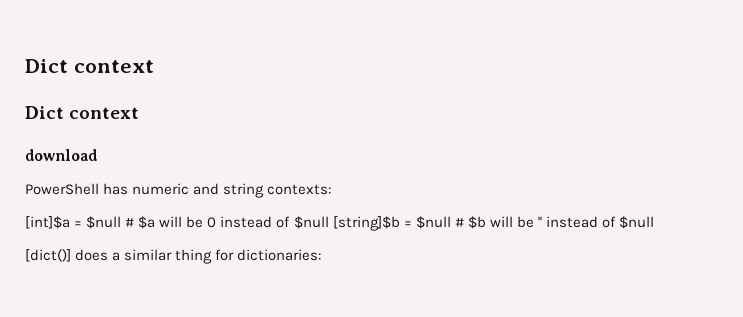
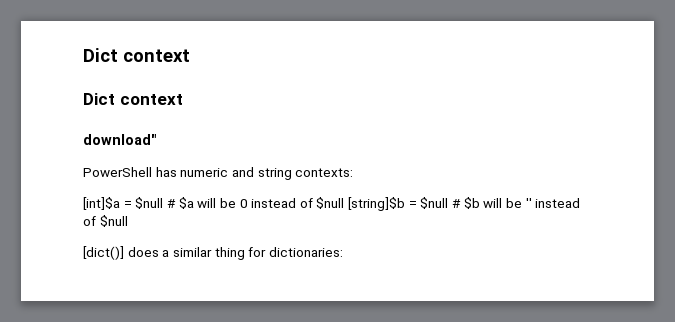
[25,149,97,161] download -> [83,134,156,145] download"

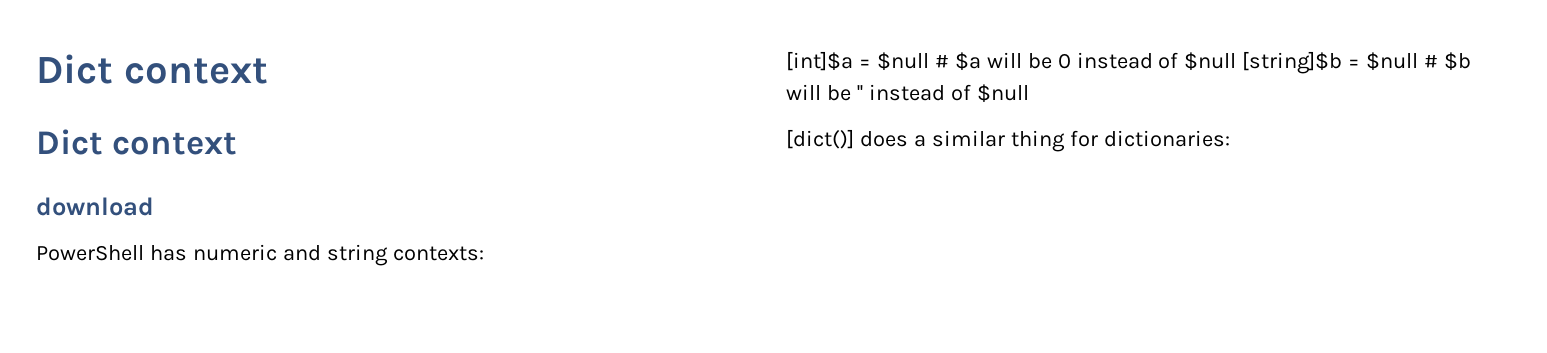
[83,134,156,145] download" -> [36,197,154,216] download

